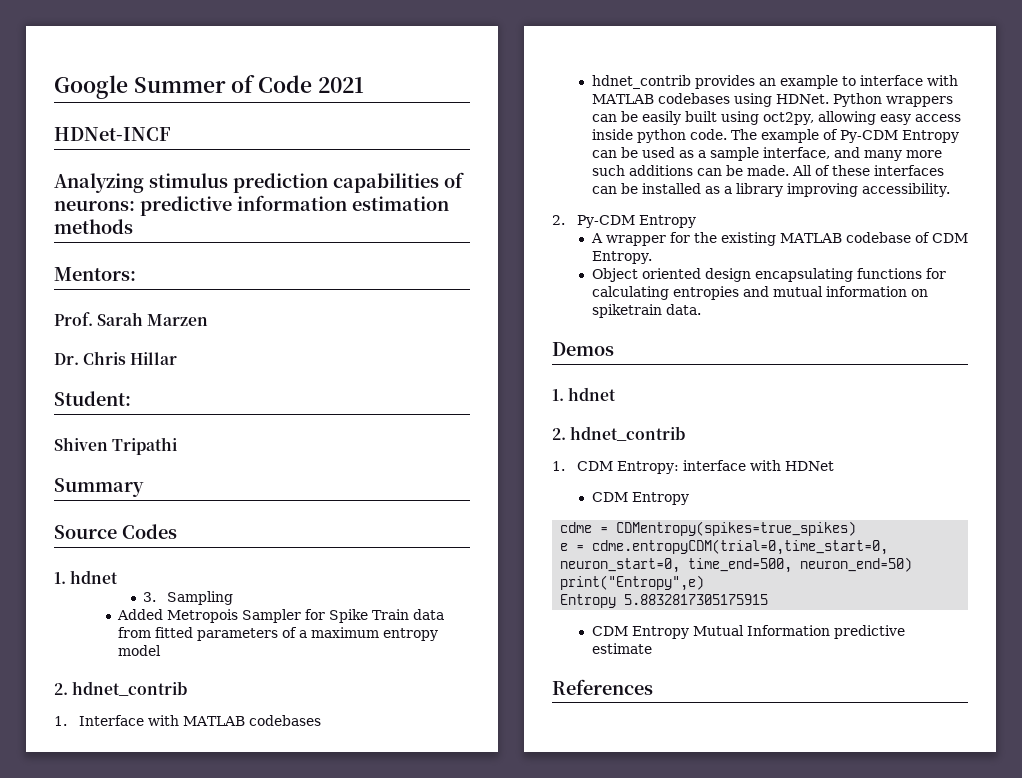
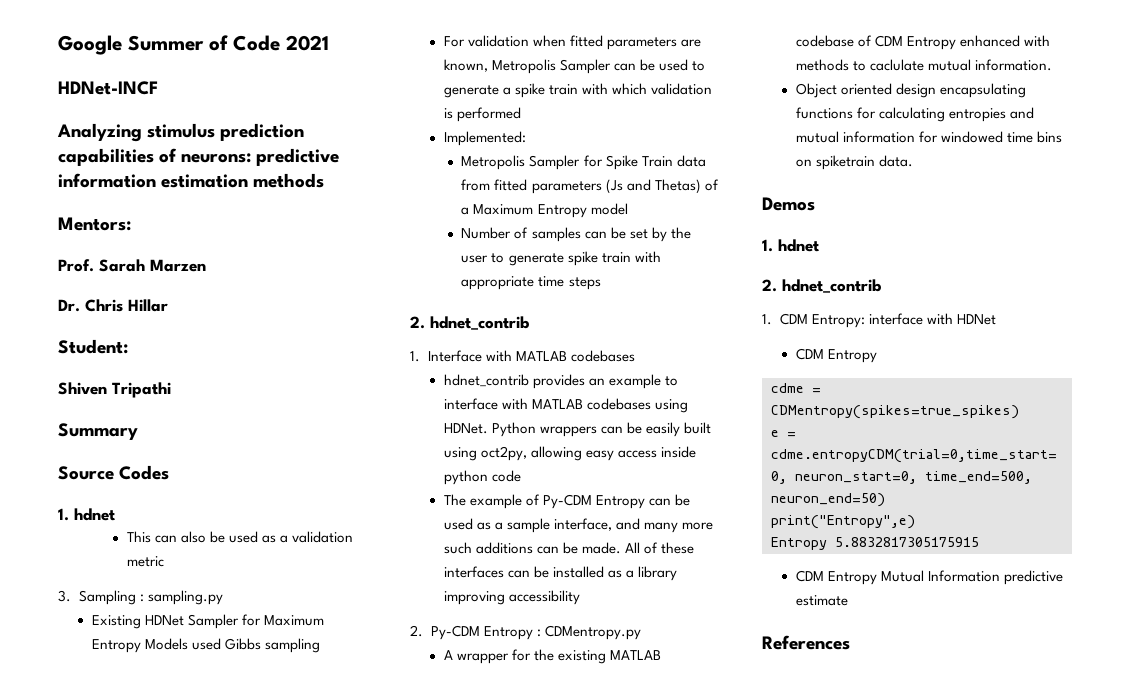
[142,591,234,605] [117,609,239,623] 3. Sampling // Added Metropois -> [126,531,354,543] [126,556,164,567] [58,590,223,605] [91,614,325,629] [91,638,321,653] [443,35,702,50] [443,59,706,74] [443,83,713,98] [443,107,522,122] [443,131,526,146] [461,155,526,170] This can also be used as a validation metric // 3. Sampling : sampling.py // Existing HDNet Sampler for Maximum Entropy Models used Gibbs sampling // For validation when fitted parameters are known, Metropolis Sampler can be used to generate a spike train with which validation is performed // Implemented: // Metropolis
[282,627,439,641] [118,645,162,656] of a maximum entropy model -> [605,179,719,194] [461,203,628,218] [461,227,691,242] [461,251,661,266] [461,276,601,290] (Js and Thetas) of a Maximum Entropy model // Number of samples can be set by the user to generate spike train with appropriate time steps
[689,129,727,140] code. -> [492,470,522,482] code //
[861,183,951,197] accessibility. -> [509,590,581,605] accessibility
(696, 221) none -> [536,625,641,640] : CDMentropy.py
[591,251,653,264] Entropy. -> [907,35,1051,50] [795,59,1053,71] Entropy enhanced with methods to caclulate mutual information.
(907, 291) none -> [919,131,1063,143] for windowed time bins

